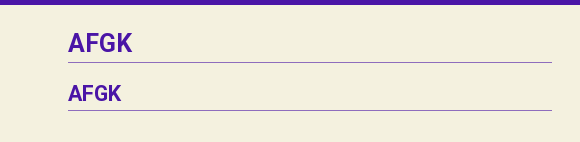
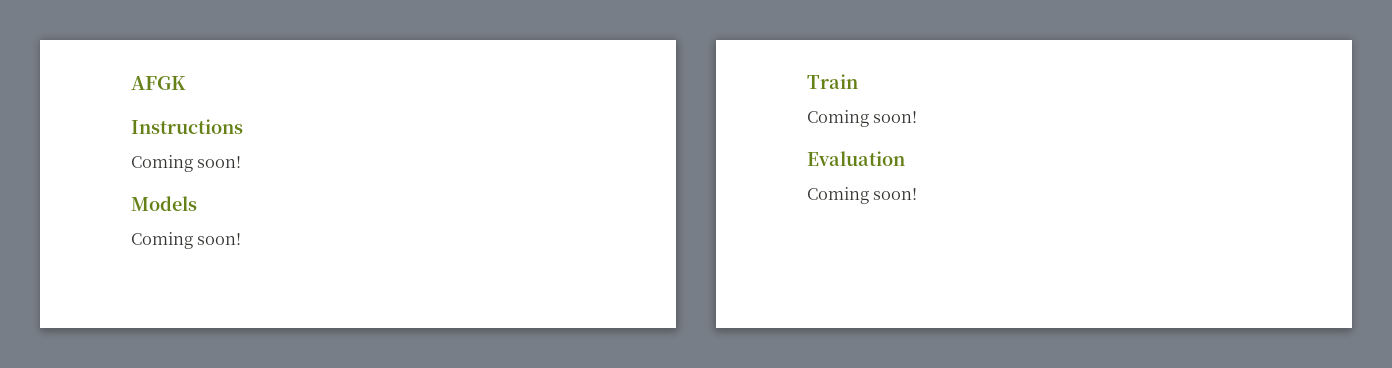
[68,85,122,101] AFGK -> [131,119,243,134] [131,155,242,172] [131,196,197,211] [131,232,242,249] [807,74,858,89] [807,110,918,127] [807,151,905,166] [807,187,918,204] Instructions // Coming soon! // Models // Coming soon! // Train // Coming soon! // Evaluation // Coming soon!

